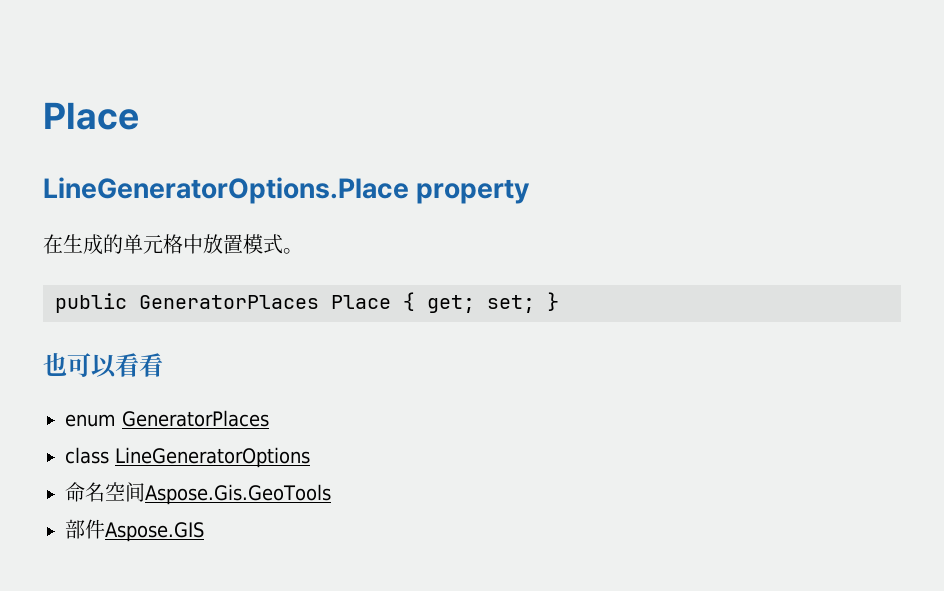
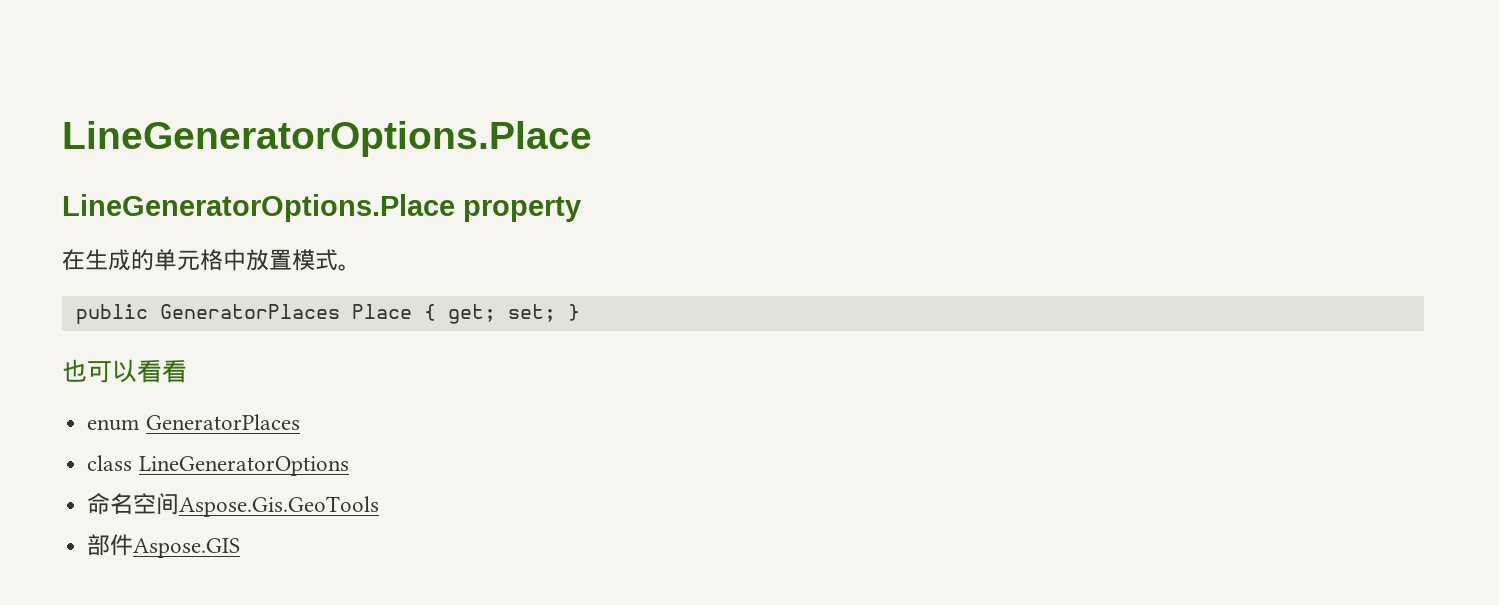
[43,102,139,130] Place -> [62,121,592,157] LineGeneratorOptions.Place

